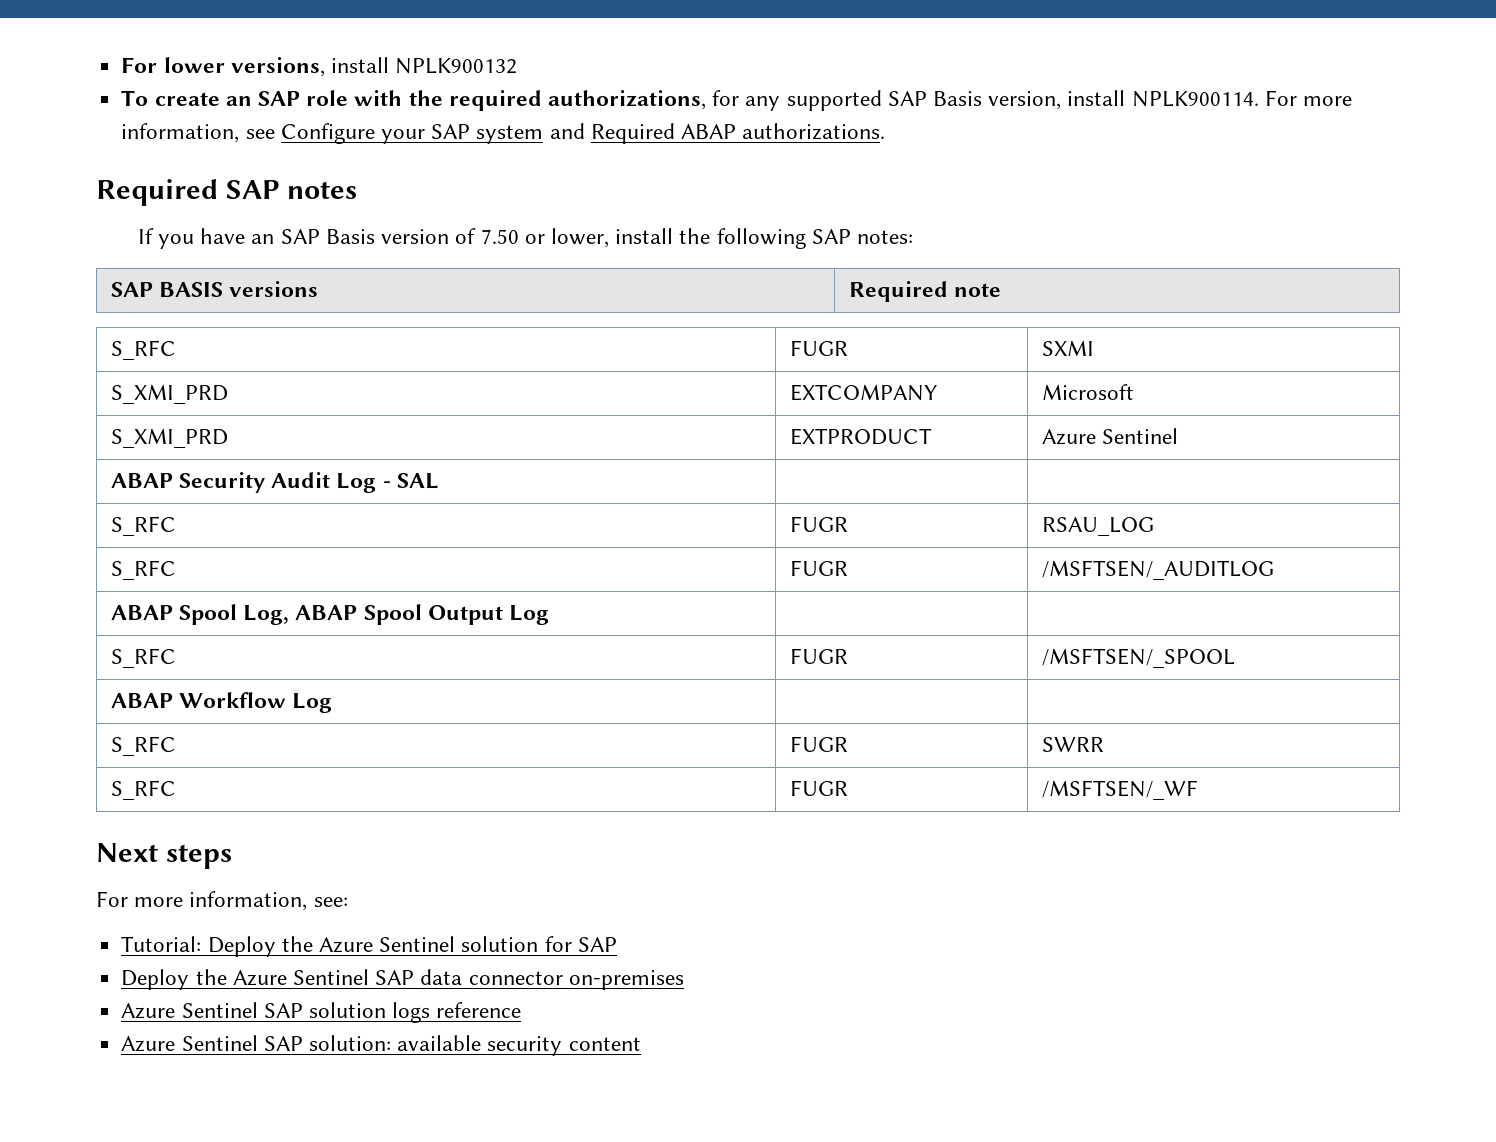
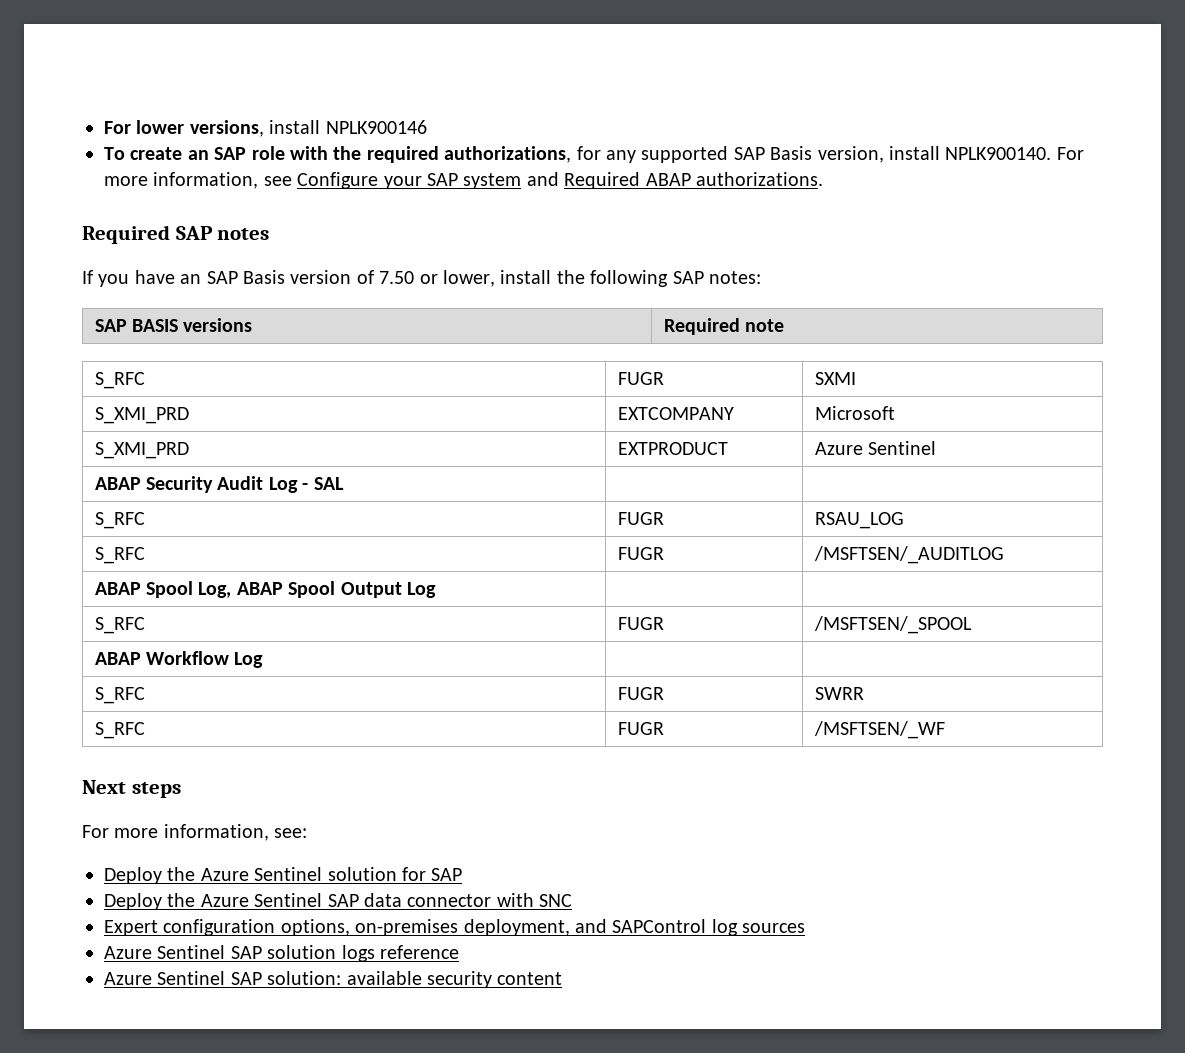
[395,58,518,74] NPLK900132 -> [325,120,427,134] NPLK900146
[1131,91,1259,107] NPLK900114. -> [945,147,1052,160] NPLK900140.
[121,936,202,952] Tutorial: -> (308, 833) none
[568,970,684,990] on-premises -> [496,893,573,907] [104,919,806,936] with SNC // Expert configuration options, on-premises deployment, and SAPControl log sources

